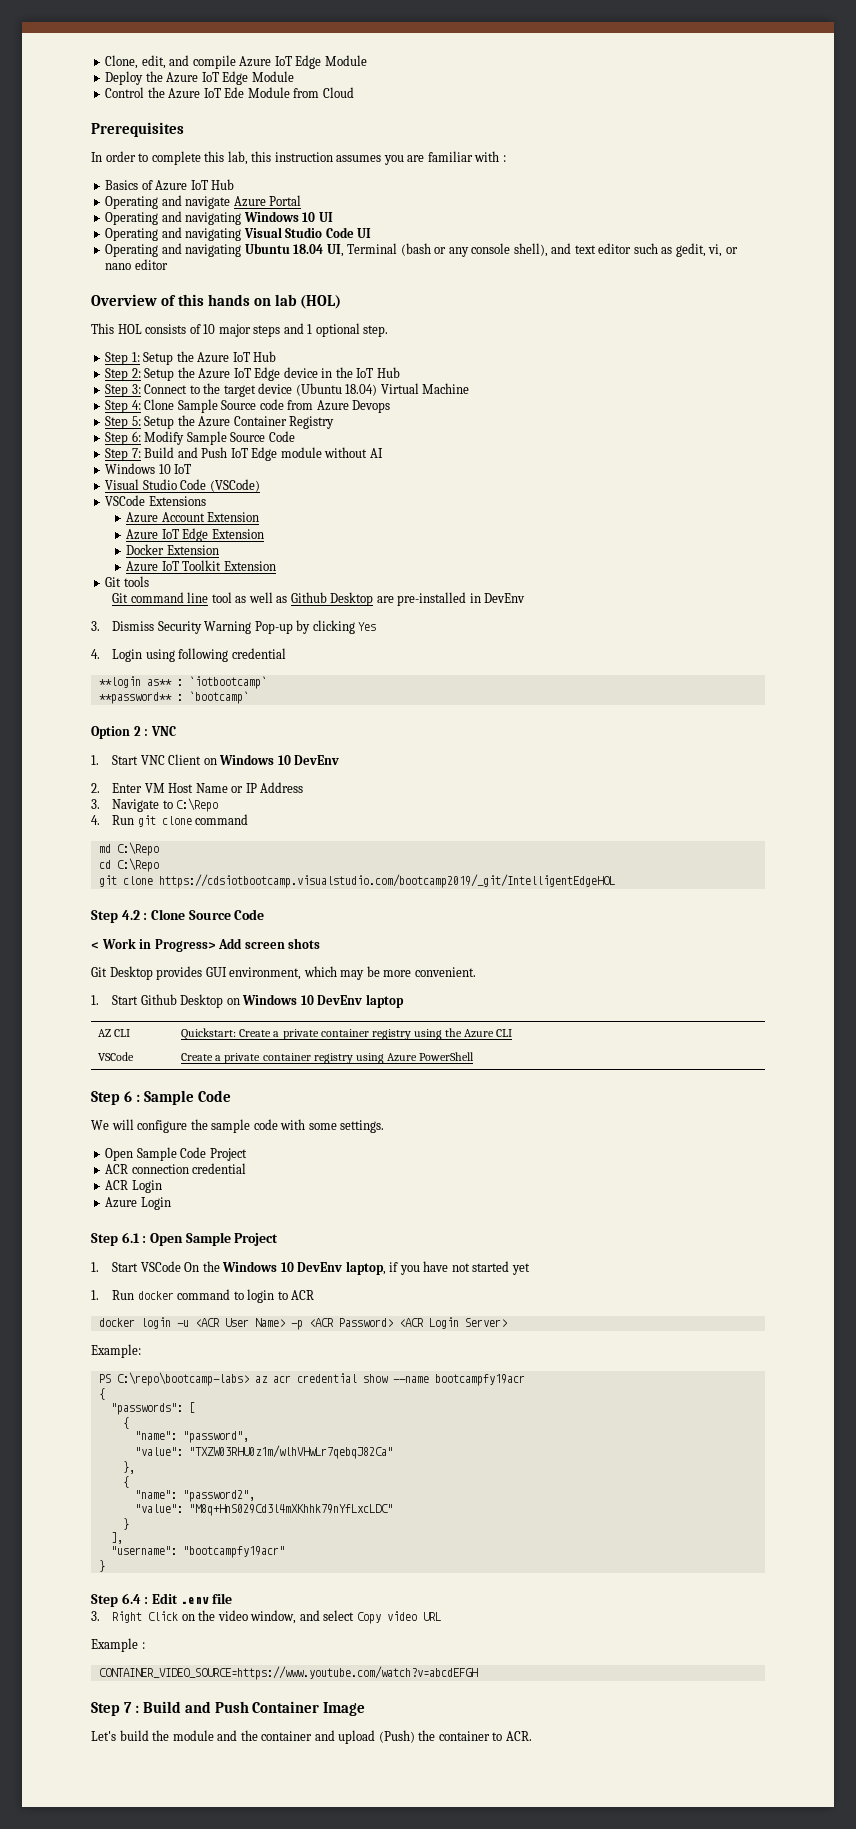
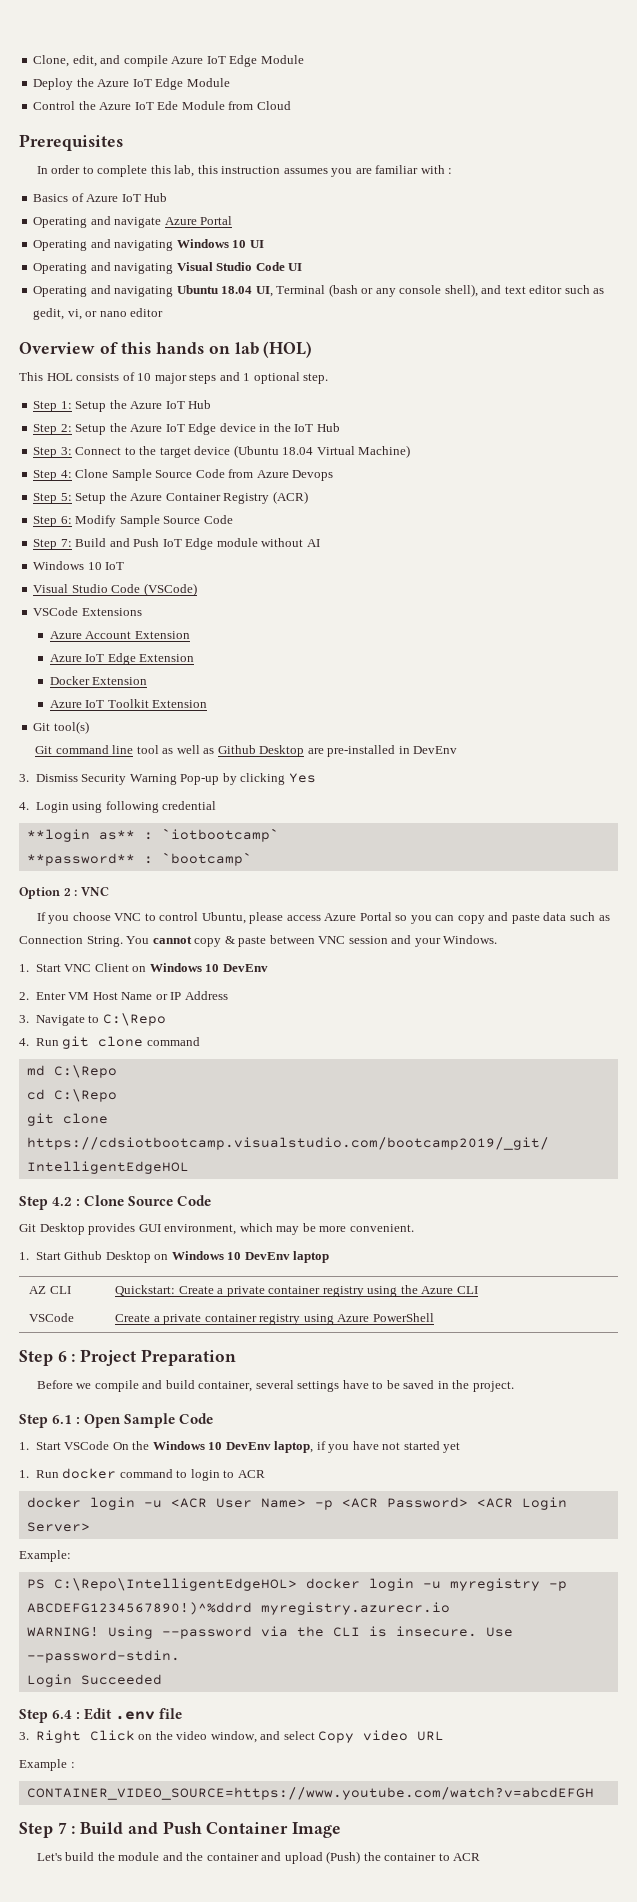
[345,383,470,396] 18.04) Virtual Machine -> [282,445,411,458] 18.04 Virtual Machine)
[259,399,284,410] code -> [195,469,225,478] Code
(335, 422) none -> [272,491,308,504] (ACR)
[123,576,149,587] tools -> [53,721,89,734] tool(s)
(176, 731) none -> [36,912,610,924] [19,935,498,947] // If you choose VNC to control Ubuntu, please access Azure Portal so you can copy and paste data such as Connection String. You cannot copy & paste between VNC session and your Windows.
[91,938,321,952] // < Work in Progress> Add screen shots -> (212, 1200) none
[143,1090,231,1105] [91,1119,385,1133] [105,1147,247,1161] [105,1163,247,1174] [105,1180,162,1193] [105,1197,171,1210] Sample Code // We will configure the sample code with some settings. // Open Sample Code Project // ACR connection credential // ACR Login // Azure Login -> [80,1349,236,1366] [36,1380,514,1392] Project Preparation // Before we compile and build container, several settings have to be saved in the project.
[234,1233,279,1246] Project -> [179,1413,214,1424] Code
[116,1372,525,1386] [98,1388,105,1400] [110,1402,195,1415] [122,1417,129,1429] [134,1431,249,1443] [134,1445,393,1459] [122,1461,135,1474] [122,1476,129,1488] [134,1490,255,1502] [134,1504,393,1516] [122,1518,129,1530] [110,1532,123,1544] [110,1546,285,1558] [98,1560,105,1572] C:\repo\bootcamp-labs> az acr credential show --name bootcampfy19acr // { // "passwords": [ // { // "name": "password", // "value": "TXZW03RHU0z1m/wlhVHwLr7qebqJ82Ca" // }, // { // "name": "password2", // "value": "M8q+HnS029Cd3l4mXKhhk79nYfLxcLDC" // } // ], // "username": "bootcampfy19acr" // } -> [53,1578,567,1591] [26,1602,450,1615] [26,1626,513,1639] [26,1650,180,1663] [26,1674,162,1687] C:\Repo\IntelligentEdgeHOL> docker login -u myregistry -p ABCDEFG1234567890!)^%ddrd myregistry.azurecr.io // WARNING! Using --password via the CLI is insecure. Use --password-stdin. // Login Succeeded
[505,1731,532,1741] ACR. -> [453,1853,481,1861] ACR

